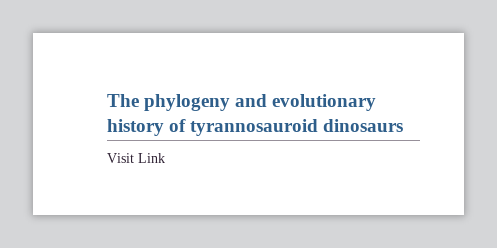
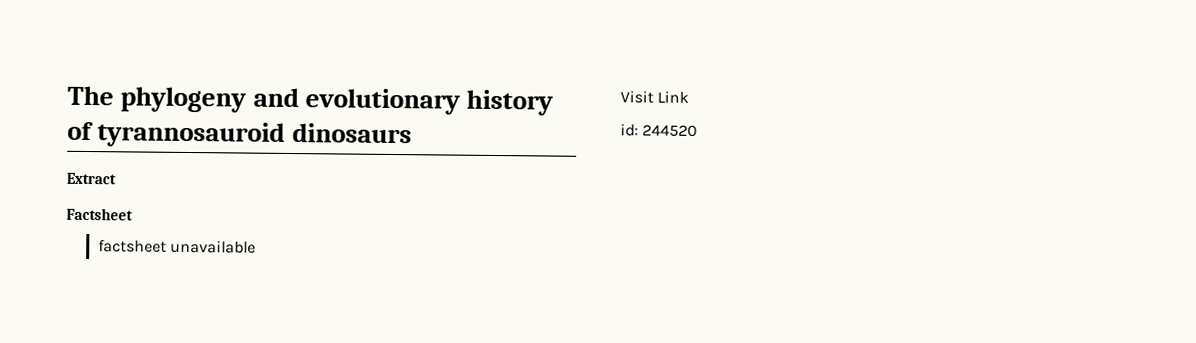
(404, 125) none -> [66,172,116,185] [66,207,133,221] [97,239,257,254] // Extract // Factsheet // factsheet unavailable
(165, 158) none -> [620,123,699,137] // id: 244520

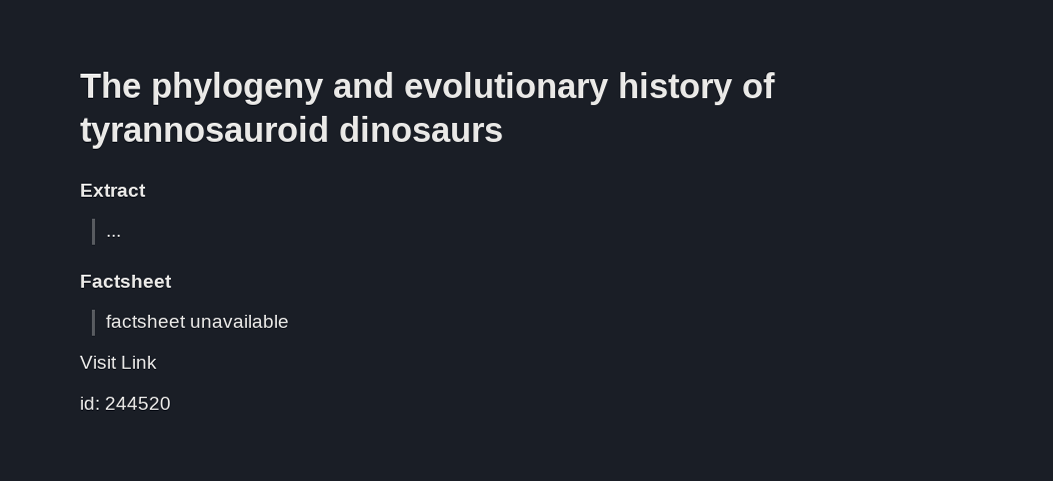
(116, 178) none -> [105,234,122,237] // ...

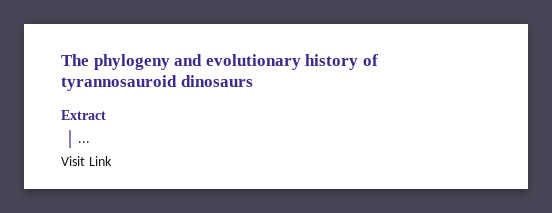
[79,274,172,288] [104,314,289,328] // Factsheet // factsheet unavailable -> (91, 142) none
[79,396,172,410] // id: 244520 -> (112, 161) none

